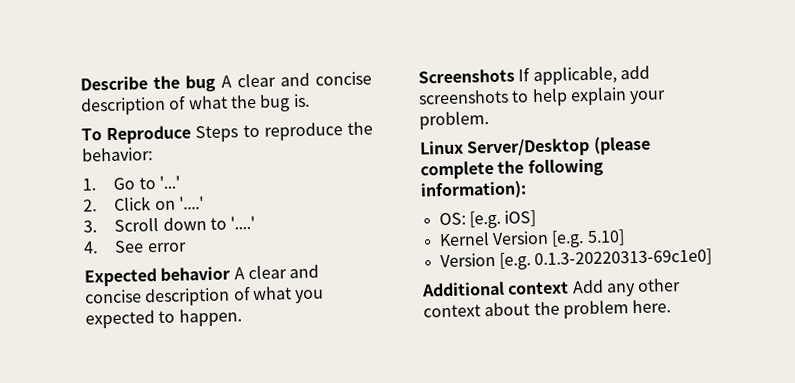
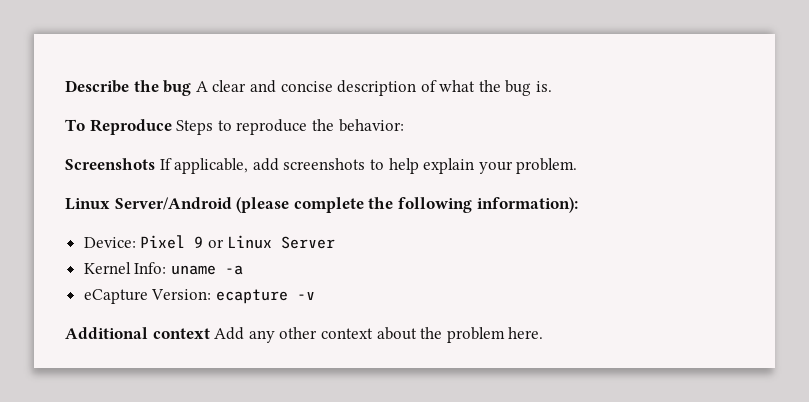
[82,175,181,191] [83,196,205,212] [83,215,256,233] [83,240,187,254] [84,264,320,287] [85,286,325,307] [85,308,242,329] // 1. Go to '...' // 2. Click on '....' // 3. Scroll down to '....' // 4. See error // Expected behavior A clear and concise description of what you expected to happen. -> (404, 125) none
[466,137,591,158] Server/Desktop -> [114,197,232,210] Server/Android
[438,210,537,229] [438,229,625,248] [439,248,713,270] OS: [e.g. iOS] // Kernel Version [e.g. 5.10] // Version [e.g. 0.1.3-20220313-69c1e0] -> [83,235,336,249] [83,262,243,275] [83,289,315,304] Device: Pixel 9 or Linux Server // Kernel Info: uname -a // eCapture Version: ecapture -v

